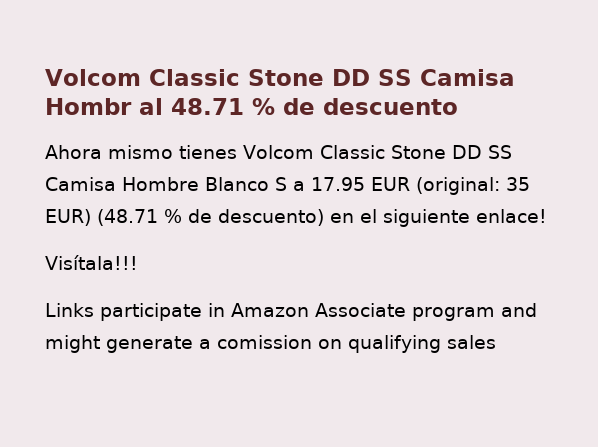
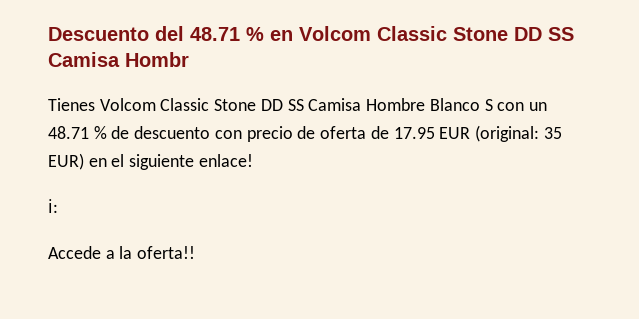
(45, 77) none -> [48,26,293,41] Descuento del 48.71 % en
[139,98,458,115] [45,145,237,159] al 48.71 % de descuento // Ahora mismo tienes -> [48,98,95,111] // Tienes
[293,181,305,191] a -> [497,102,547,111] [48,126,389,142] con un 48.71 % de descuento con precio de oferta de
[97,209,324,226] (48.71 % de descuento) -> (84, 161) none
[45,255,138,270] [45,303,537,321] [45,335,496,353] Visítala!!! // Links participate in Amazon Associate program and might generate a comission on qualifying sales -> [48,199,58,213] [48,246,196,259] ℹ: // Accede a la oferta!!

